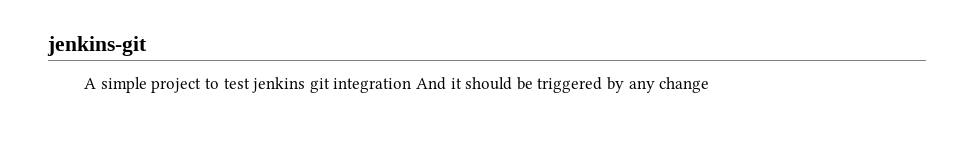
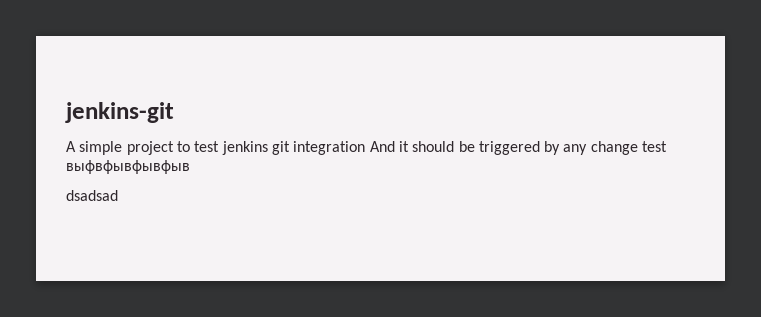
(710, 85) none -> [642,141,668,152] [66,160,190,174] [66,190,118,201] test выфвфывфывфыв // dsadsad

